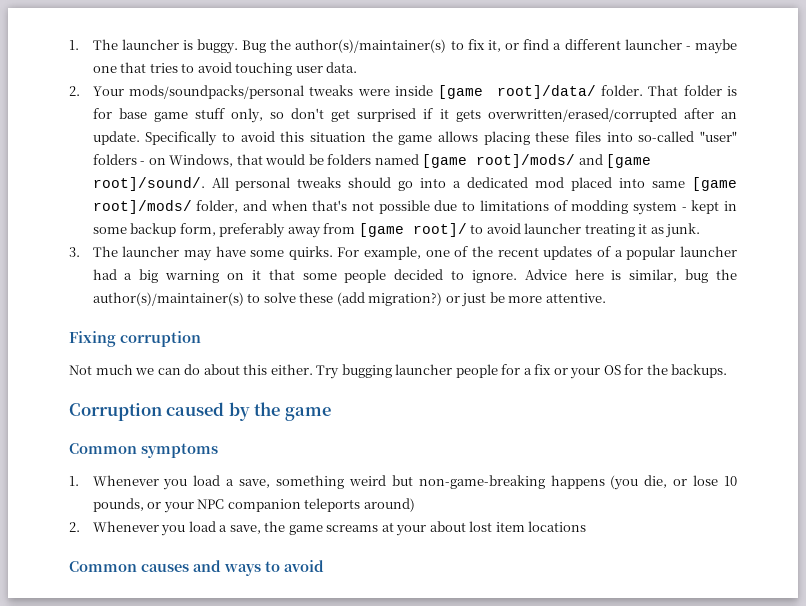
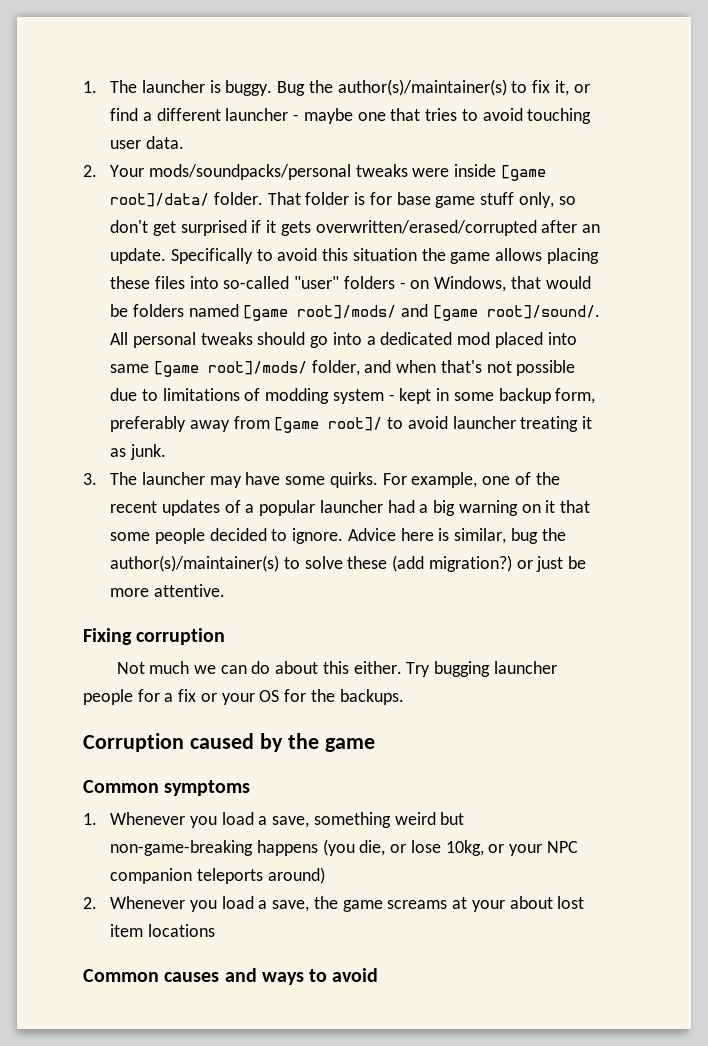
[724,476,737,486] [92,498,144,512] 10 pounds, -> [445,840,484,856] 10kg,

